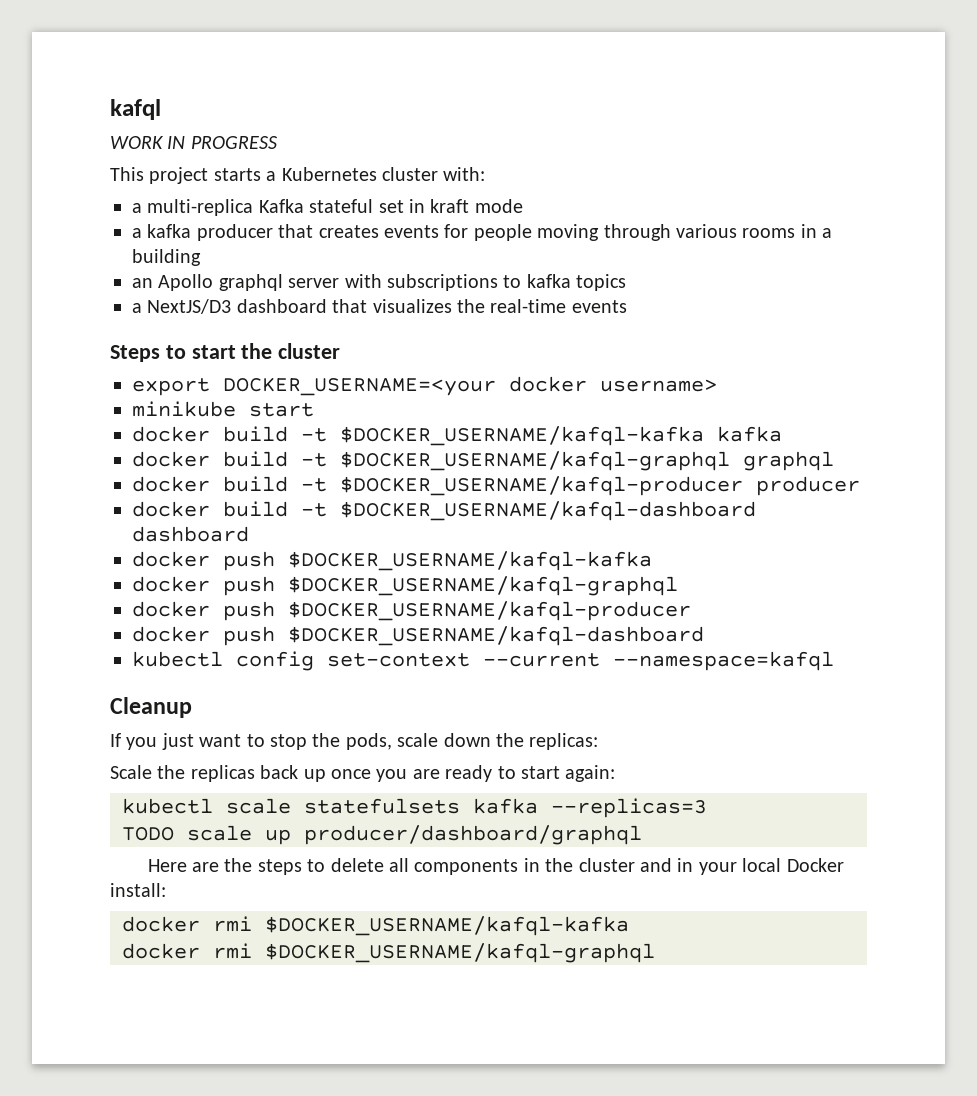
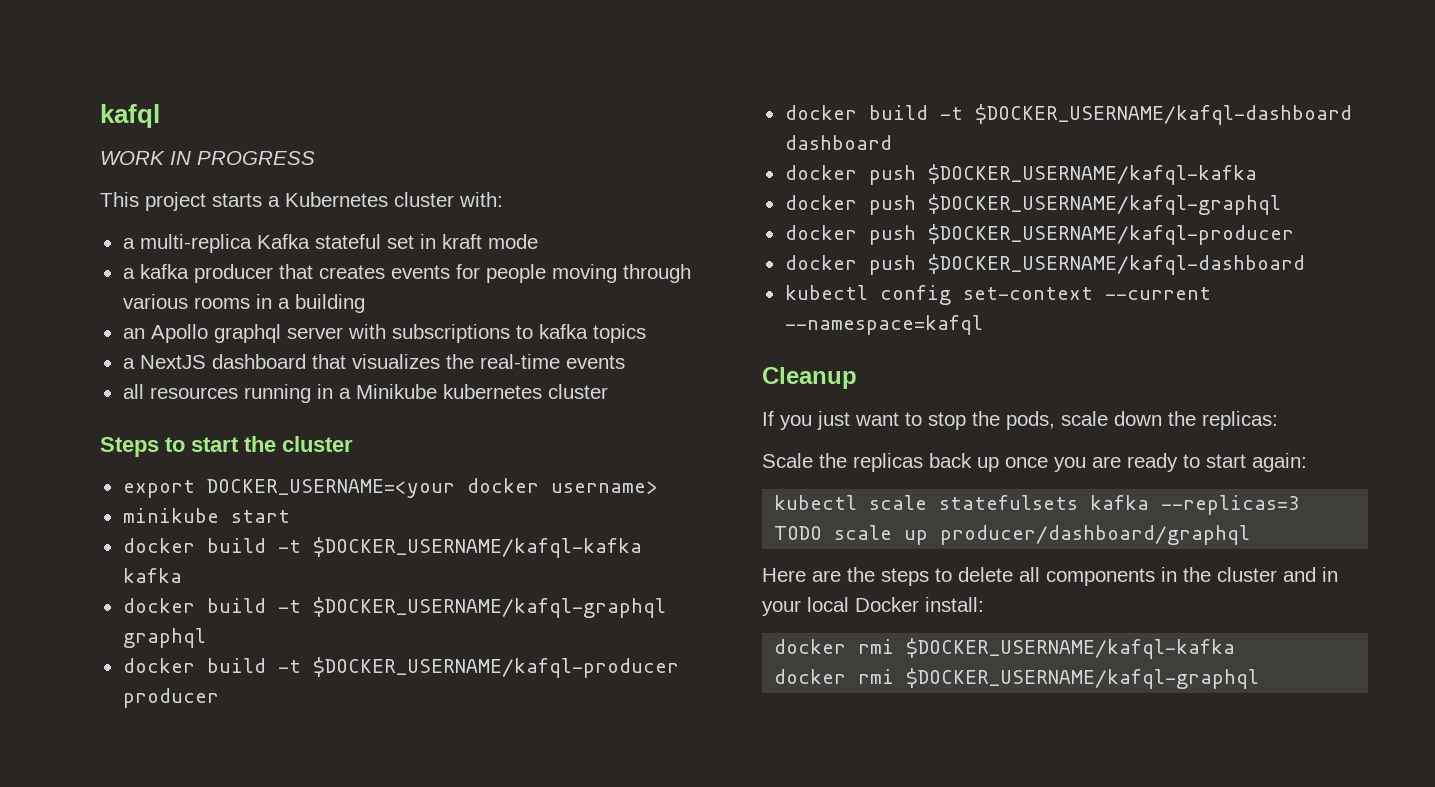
[147,299,232,314] NextJS/D3 -> [139,355,206,369] NextJS
(627, 306) none -> [122,384,608,403] // all resources running in a Minikube kubernetes cluster

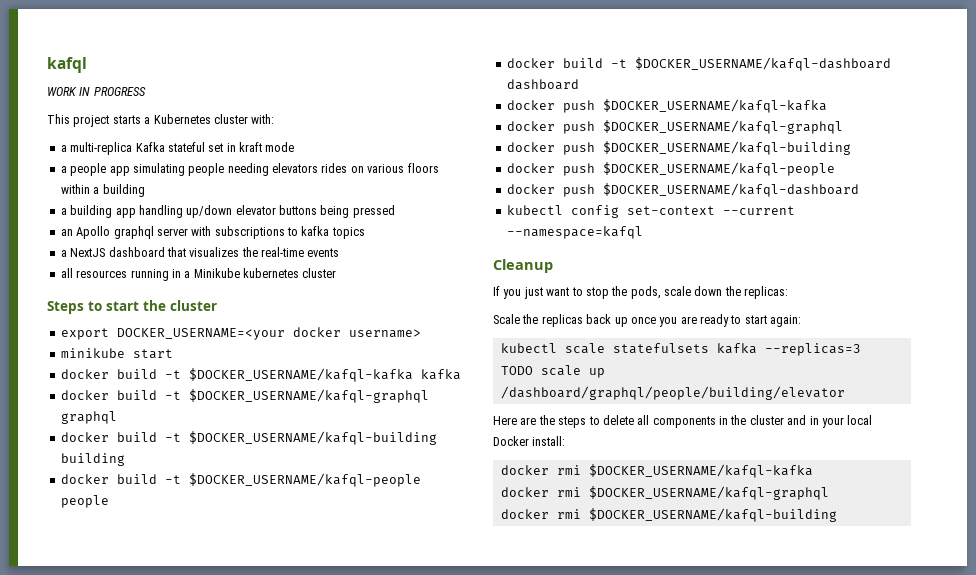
[139,264,691,283] [122,294,365,313] kafka producer that creates events for people moving through various rooms in a building -> [70,163,439,176] [60,184,145,197] [60,205,395,218] people app simulating people needing elevators rides on various floors within a building // a building app handling up/down elevator buttons being pressed
[312,657,679,678] [122,688,219,708] $DOCKER_USERNAME/kafql-producer producer -> [188,431,437,445] [60,453,125,466] [60,473,421,487] [60,495,109,508] $DOCKER_USERNAME/kafql-building building // docker build -t $DOCKER_USERNAME/kafql-people people
[927,224,1294,245] $DOCKER_USERNAME/kafql-producer -> [602,141,851,155] [506,162,835,176] $DOCKER_USERNAME/kafql-building // docker push $DOCKER_USERNAME/kafql-people
[940,525,1251,545] producer/dashboard/graphql -> [500,386,845,400] /dashboard/graphql/people/building/elevator
(1260, 678) none -> [500,508,837,522] // docker rmi $DOCKER_USERNAME/kafql-building

